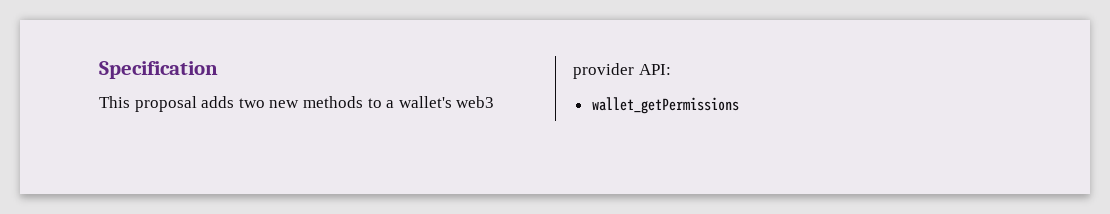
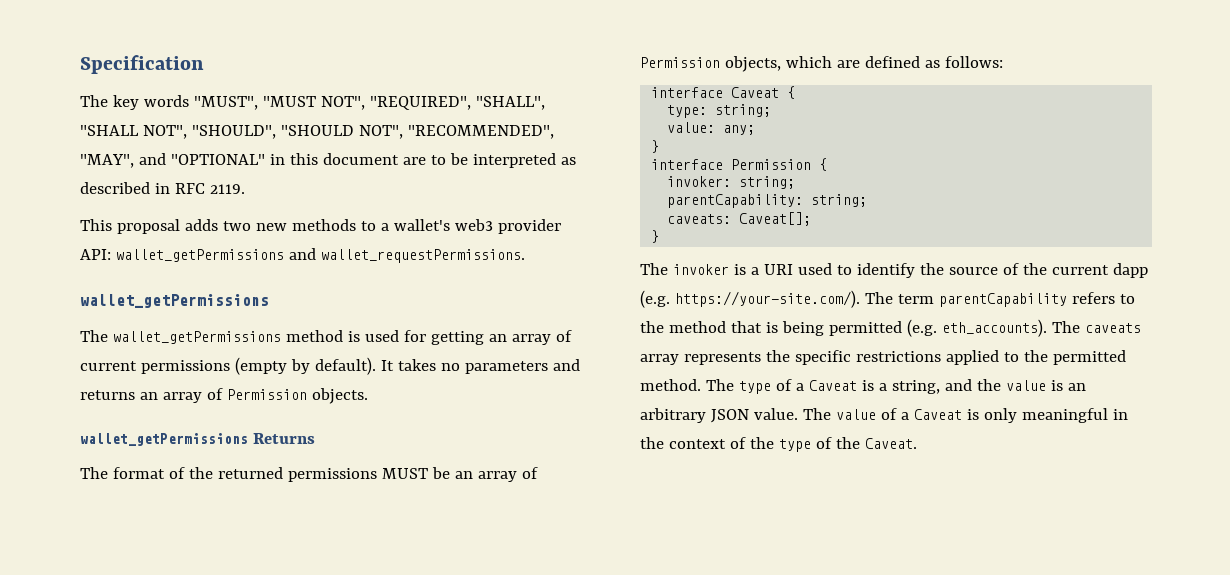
(218, 70) none -> [80,95,545,110] [80,125,554,139] [80,153,576,168] [80,182,245,194] // The key words "MUST", "MUST NOT", "REQUIRED", "SHALL", "SHALL NOT", "SHOULD", "SHOULD NOT", "RECOMMENDED", "MAY", and "OPTIONAL" in this document are to be interpreted as described in RFC 2119.
[591,97,739,114] // wallet_getPermissions -> [115,248,525,263] [80,294,269,308] [80,330,572,345] [80,357,580,375] [80,388,368,404] [80,433,315,446] [80,467,538,482] [640,56,1003,72] [651,86,796,99] [667,104,772,118] [667,122,756,135] [651,140,660,153] [651,158,828,171] [667,176,796,189] [667,194,868,208] [667,212,812,226] [651,230,660,243] [640,263,1148,278] [640,290,1135,308] [640,319,1141,337] [640,350,1126,365] [640,379,1086,394] [640,408,1128,423] [640,437,917,452] wallet_getPermissions and wallet_requestPermissions. // wallet_getPermissions // The wallet_getPermissions method is used for getting an array of current permissions (empty by default). It takes no parameters and returns an array of Permission objects. // wallet_getPermissions Returns // The format of the returned permissions MUST be an array of Permission objects, which are defined as follows: // interface Caveat { // type: string; // value: any; // } // interface Permission { // invoker: string; // parentCapability: string; // caveats: Caveat[]; // } // The invoker is a URI used to identify the source of the current dapp (e.g. https://your-site.com/). The term parentCapability refers to the method that is being permitted (e.g. eth_accounts). The caveats array represents the specific restrictions applied to the permitted method. The type of a Caveat is a string, and the value is an arbitrary JSON value. The value of a Caveat is only meaningful in the context of the type of the Caveat.

